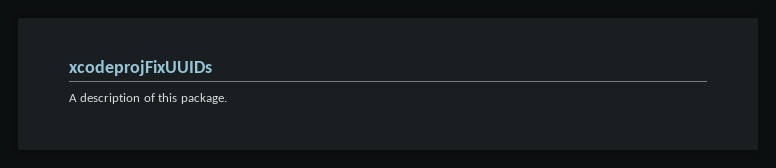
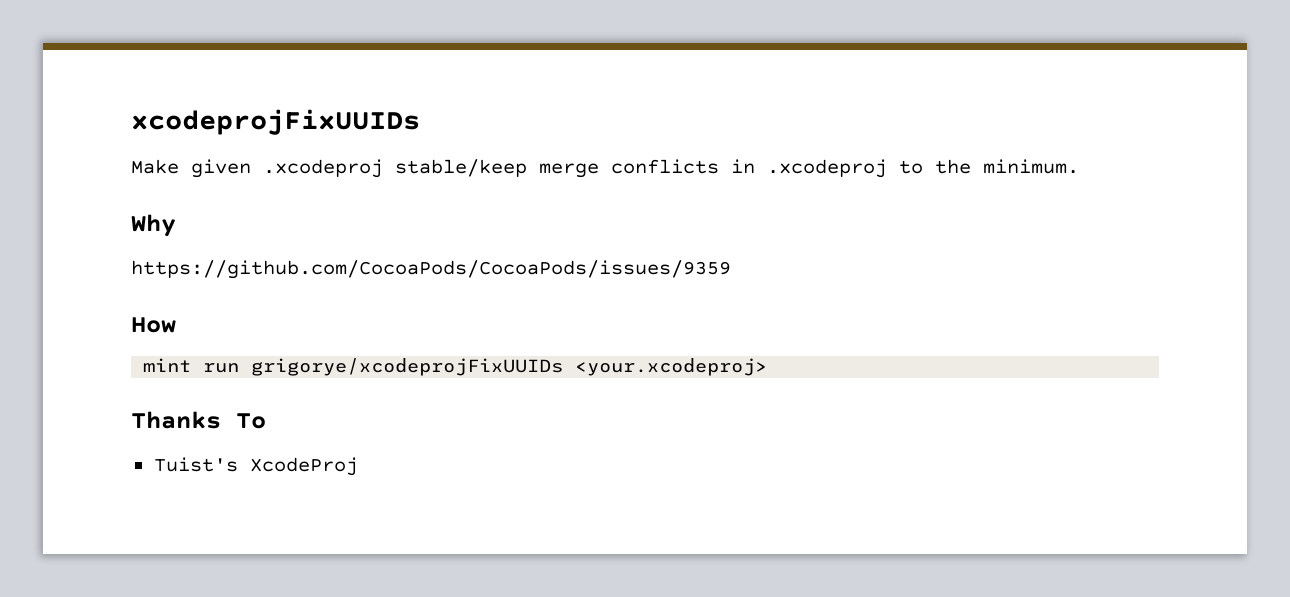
[69,93,227,104] A description of this package. -> [131,159,1079,178] [131,214,176,237] [131,260,731,279] [131,317,176,333] [143,358,768,376] [131,411,266,429] [153,457,358,476] Make given .xcodeproj stable/keep merge conflicts in .xcodeproj to the minimum. // Why // https://github.com/CocoaPods/CocoaPods/issues/9359 // How // mint run grigorye/xcodeprojFixUUIDs <your.xcodeproj> // Thanks To // Tuist's XcodeProj

